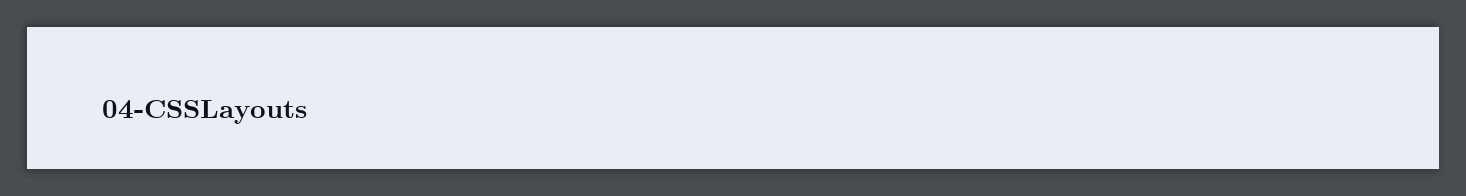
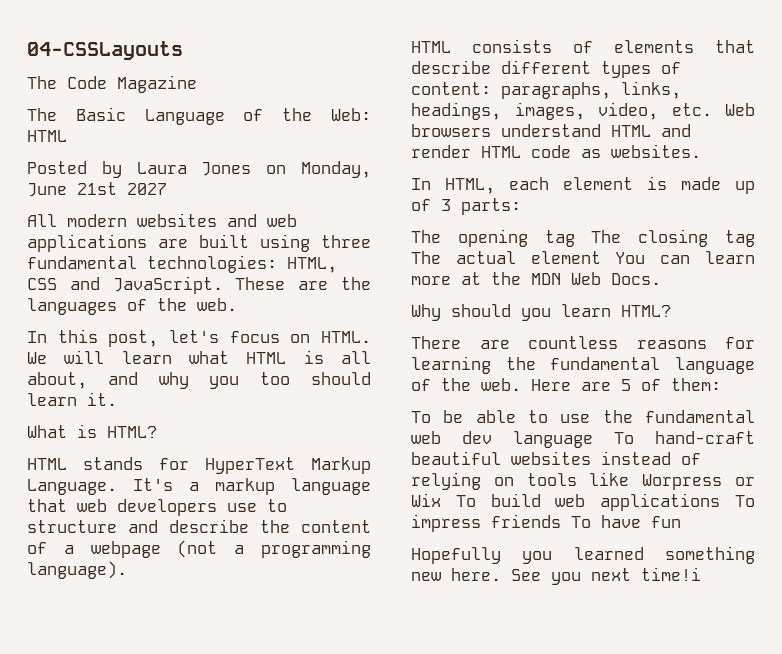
(307, 112) none -> [27,75,197,93] [27,107,372,125] [27,130,67,142] [27,161,372,178] [27,182,167,197] [27,213,297,227] [27,234,371,252] [27,255,337,273] [27,276,371,294] [27,298,237,315] [27,329,371,347] [27,350,371,364] [27,372,372,389] [27,392,117,406] [27,424,157,438] [27,457,371,474] [27,478,371,495] [27,499,287,516] [27,519,371,533] [27,540,371,558] [27,561,127,579] [411,39,755,53] [411,60,681,78] [411,81,681,99] [411,102,755,120] [411,124,691,137] [411,144,701,158] [411,176,755,194] [411,198,521,215] [411,229,755,247] [411,251,755,264] [411,272,661,285] [411,304,671,321] [411,336,755,349] [411,356,755,374] [411,378,721,391] [411,410,755,423] [411,431,755,448] [411,451,701,465] [411,472,755,490] [411,493,755,511] [411,514,681,532] [411,546,755,564] [411,567,701,585] // The Code Magazine // The Basic Language of the Web: HTML // Posted by Laura Jones on Monday, June 21st 2027 // All modern websites and web applications are built using three fundamental technologies: HTML, CSS and JavaScript. These are the languages of the web. // In this post, let's focus on HTML. We will learn what HTML is all about, and why you too should learn it. // What is HTML? // HTML stands for HyperText Markup Language. It's a markup language that web developers use to structure and describe the content of a webpage (not a programming language). // HTML consists of elements that describe different types of content: paragraphs, links, headings, images, video, etc. Web browsers understand HTML and render HTML code as websites. // In HTML, each element is made up of 3 parts: // The opening tag The closing tag The actual element You can learn more at the MDN Web Docs. // Why should you learn HTML? // There are countless reasons for learning the fundamental language of the web. Here are 5 of them: // To be able to use the fundamental web dev language To hand-craft beautiful websites instead of relying on tools like Worpress or Wix To build web applications To impress friends To have fun // Hopefully you learned something new here. See you next time!i

